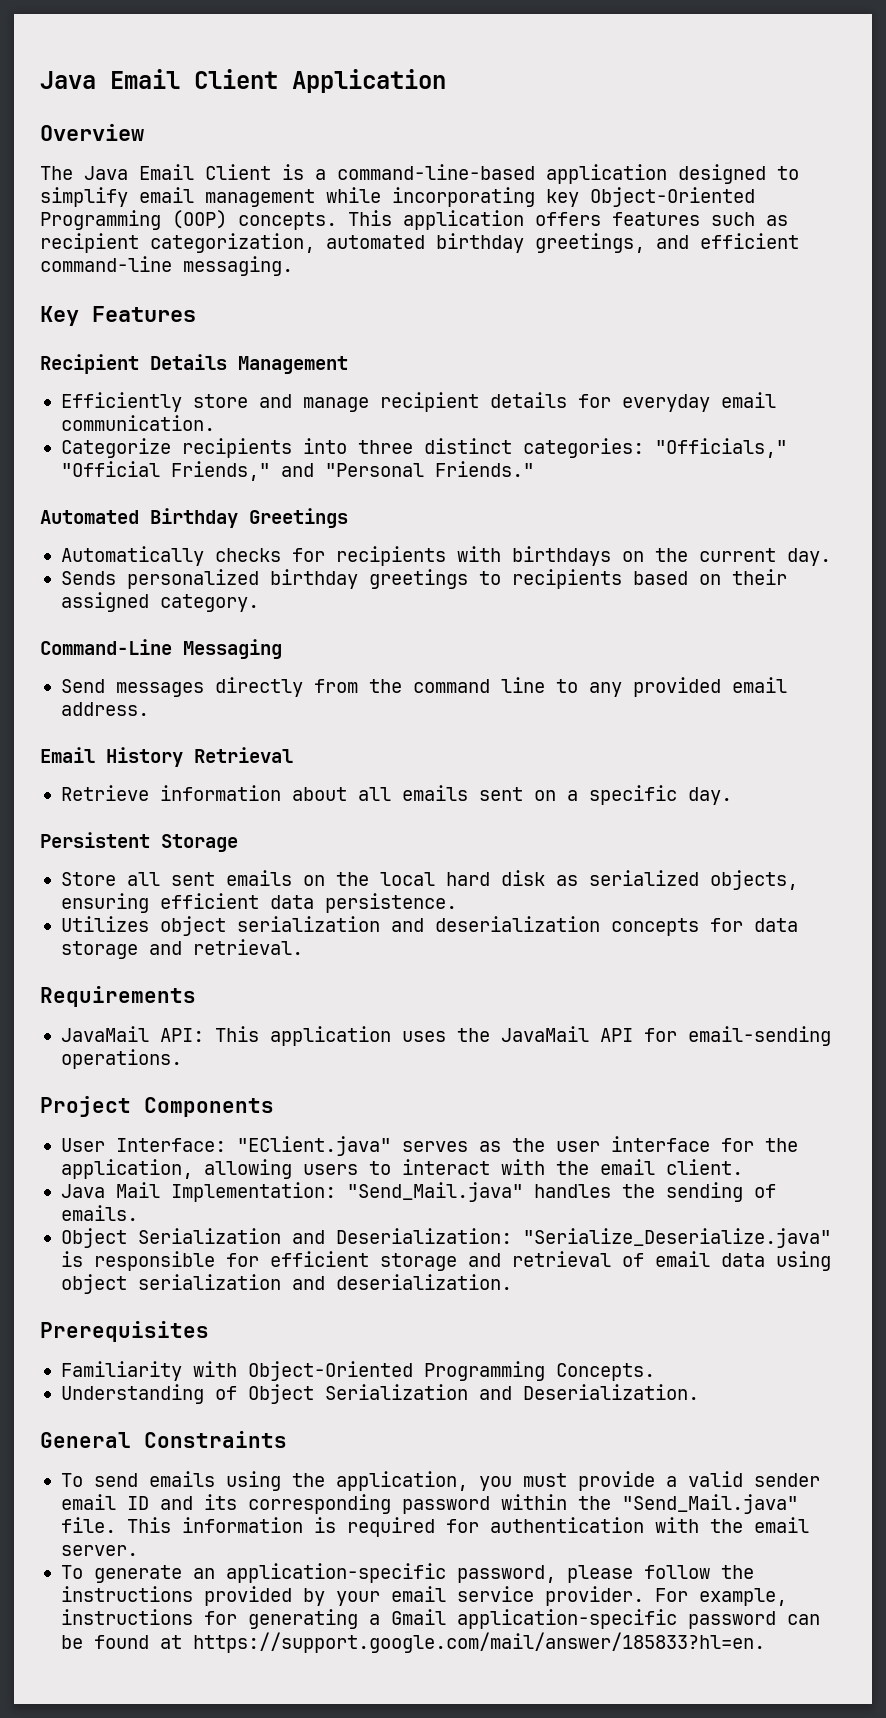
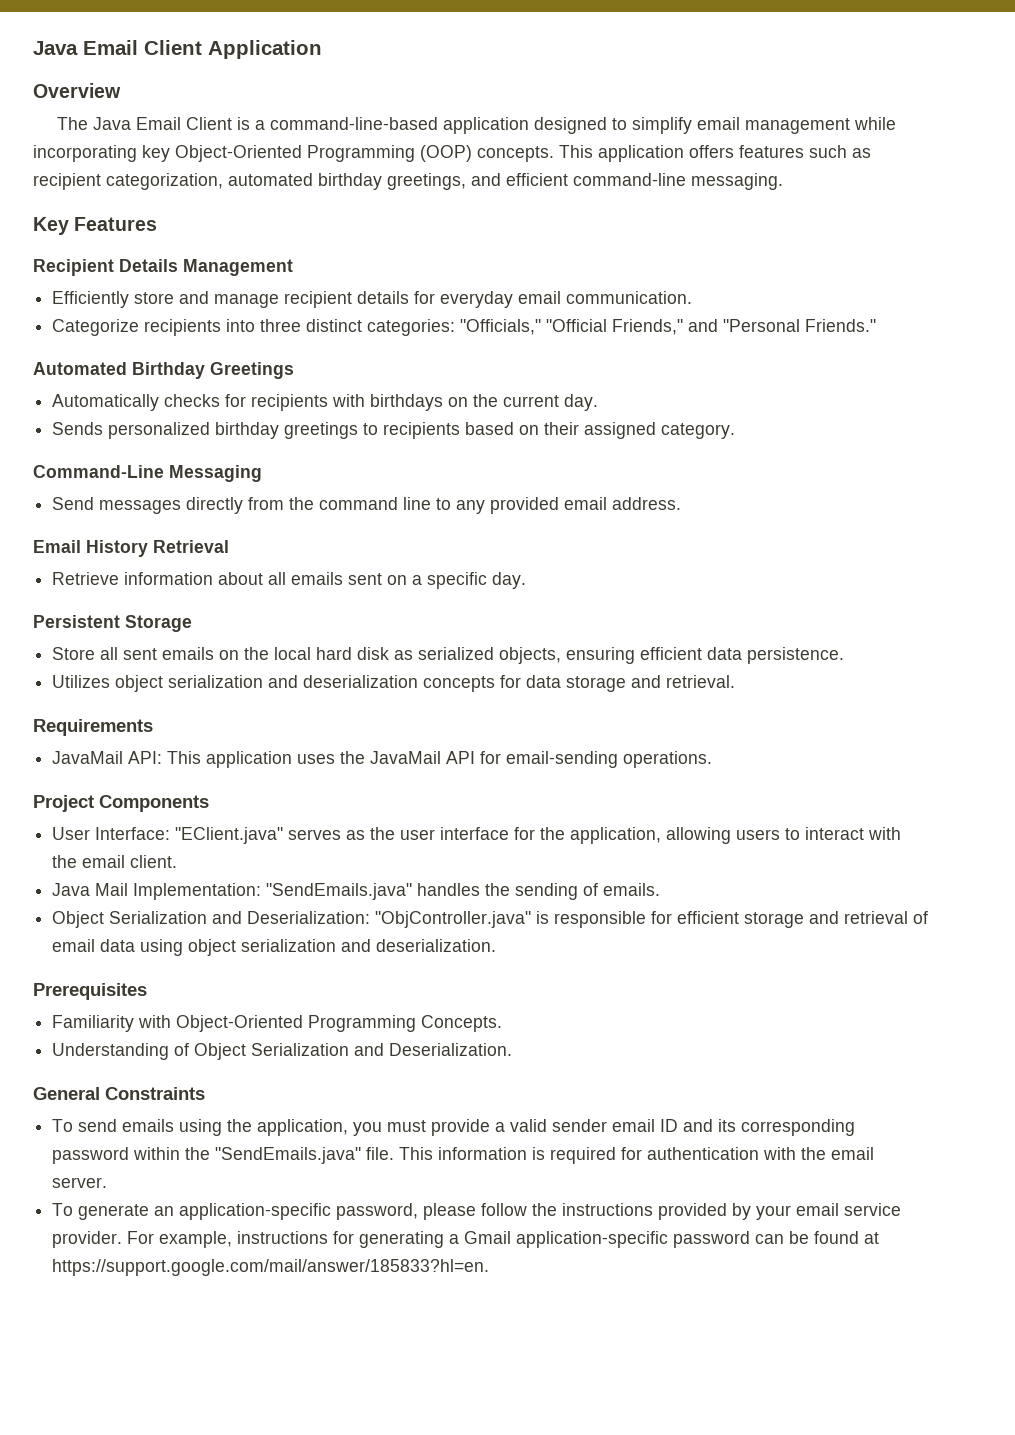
[346,1182,523,1202] "Send_Mail.java" -> [266,883,413,900] "SendEmails.java"
[522,1228,831,1248] "Serialize_Deserialize.java" -> [375,911,532,928] "ObjController.java"
[621,1494,798,1514] "Send_Mail.java" -> [215,1147,362,1164] "SendEmails.java"

